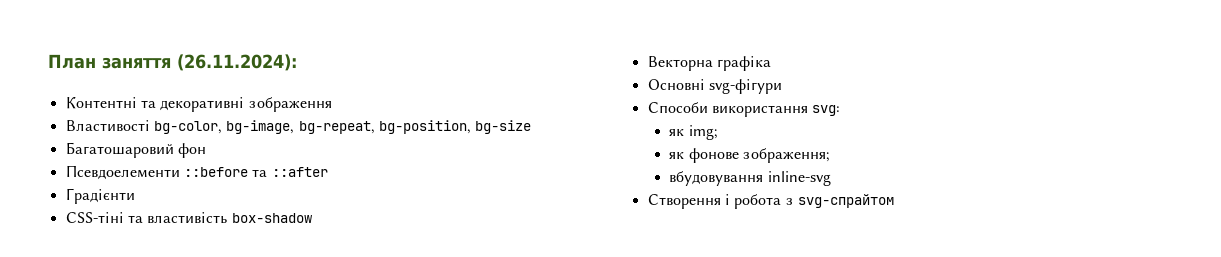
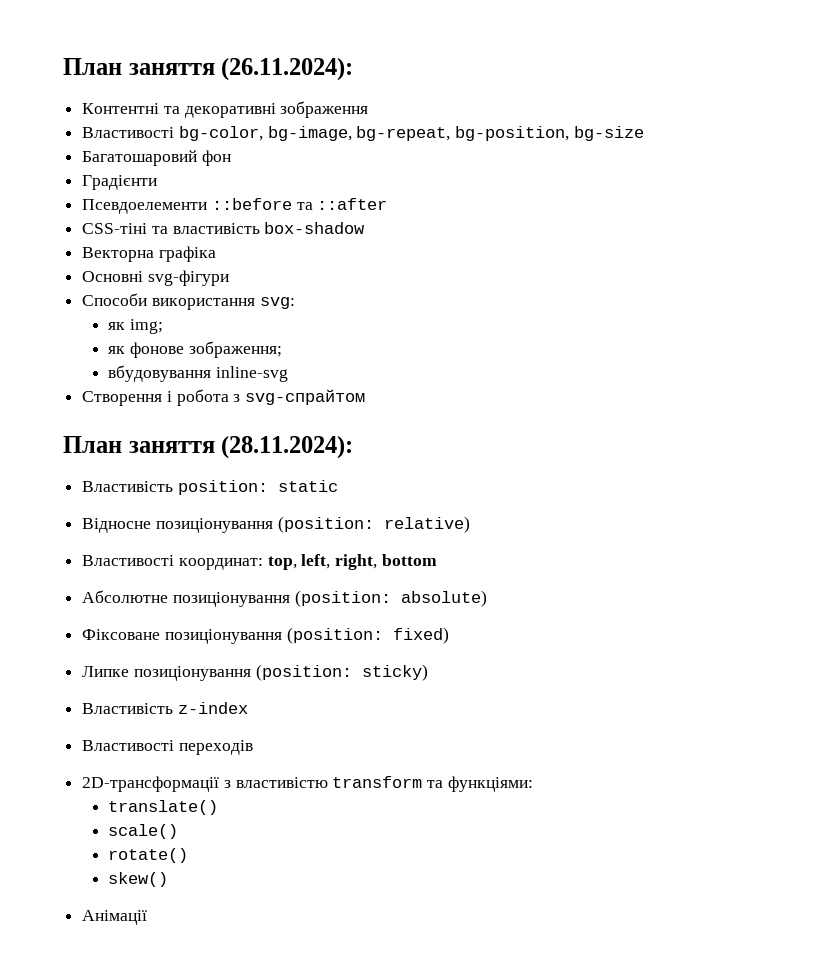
(206, 150) none -> [82,175,158,190] // Градієнти
[65,188,135,204] // Градієнти -> (388, 204) none
(894, 201) none -> [63,436,354,459] [82,480,338,495] [82,516,470,533] [82,554,437,570] [82,590,487,607] [82,627,449,644] [82,664,428,681] [82,702,248,714] [82,740,253,755] [82,776,533,792] [108,800,219,815] [108,824,179,839] [108,848,189,863] [108,872,169,887] [82,910,148,925] // План заняття (28.11.2024): // Властивість position: static // Відносне позиціонування (position: relative) // Властивості координат: top, left, right, bottom // Абсолютне позиціонування (position: absolute) // Фіксоване позиціонування (position: fixed) // Липке позиціонування (position: sticky) // Властивість z-index // Властивості переходів // 2D-трансформації з властивістю transform та функціями: // translate() // scale() // rotate() // skew() // Анімації

